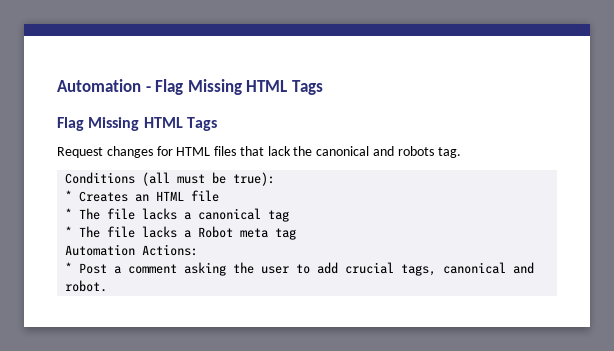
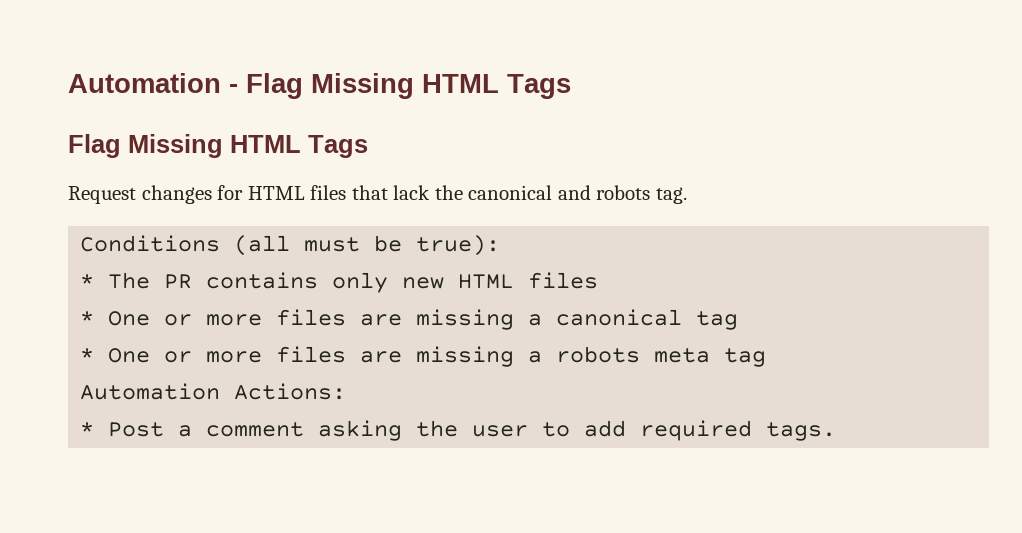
[79,190,220,202] [65,208,290,222] [65,226,234,238] Creates an HTML file // * The file lacks a canonical tag // * The file lacks a Robot -> [108,272,599,293] [80,309,739,330] [80,346,641,367] The PR contains only new HTML files // * One or more files are missing a canonical tag // * One or more files are missing a robots
[345,262,535,276] [65,280,108,292] crucial tags, canonical and robot. -> [640,420,837,441] required tags.

